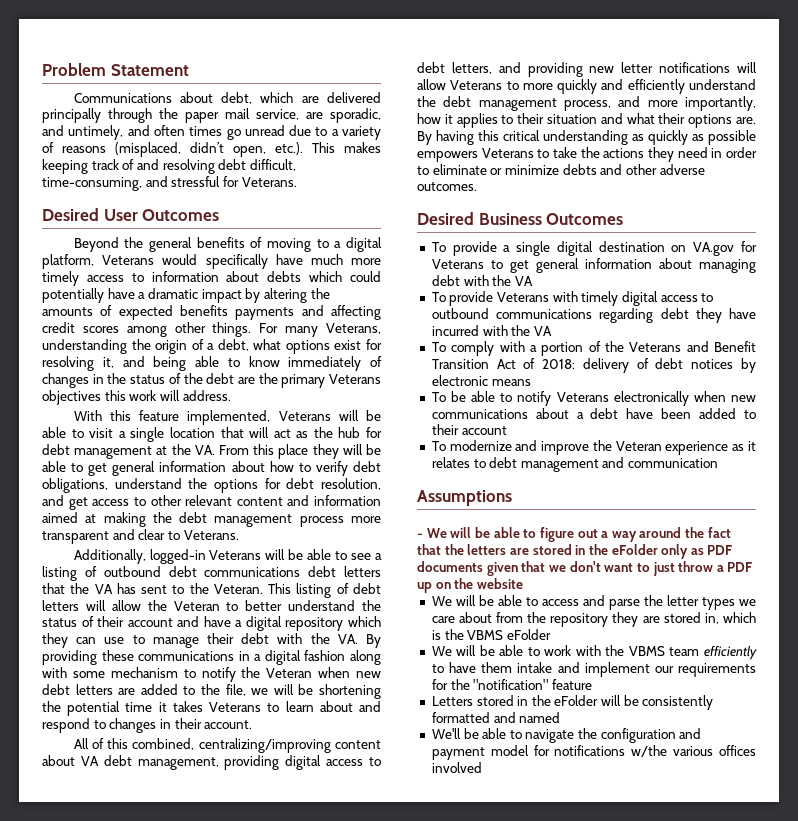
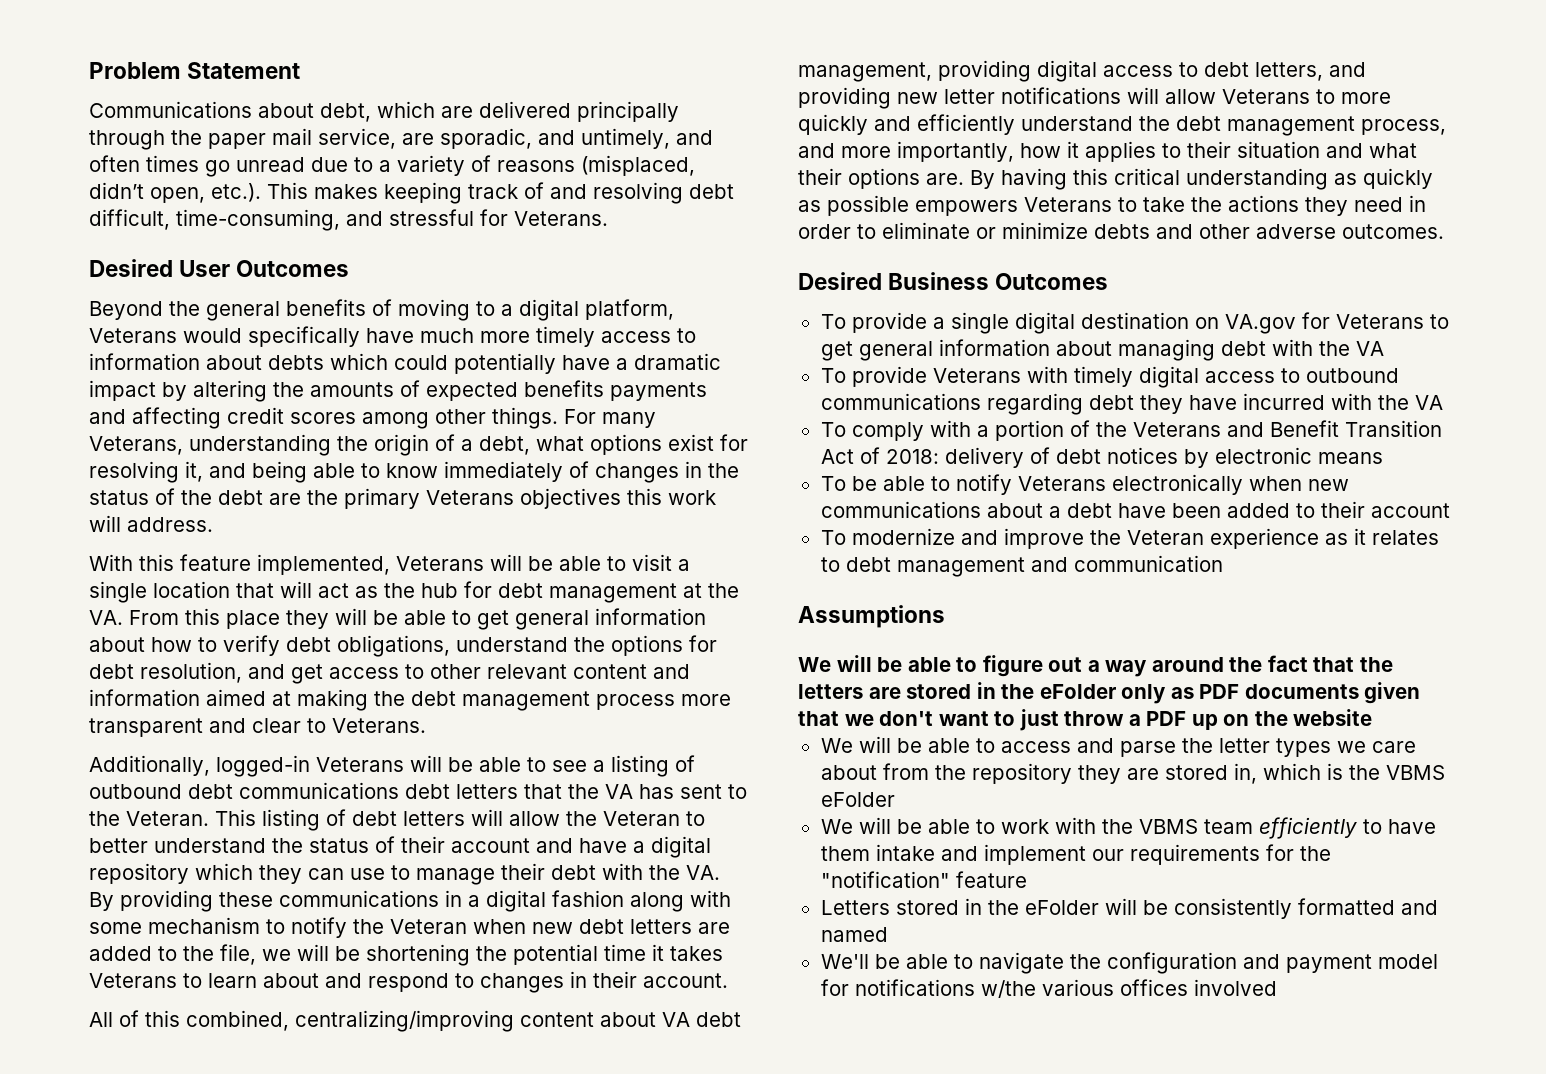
[417,533,423,538] - -> (945, 616) none

